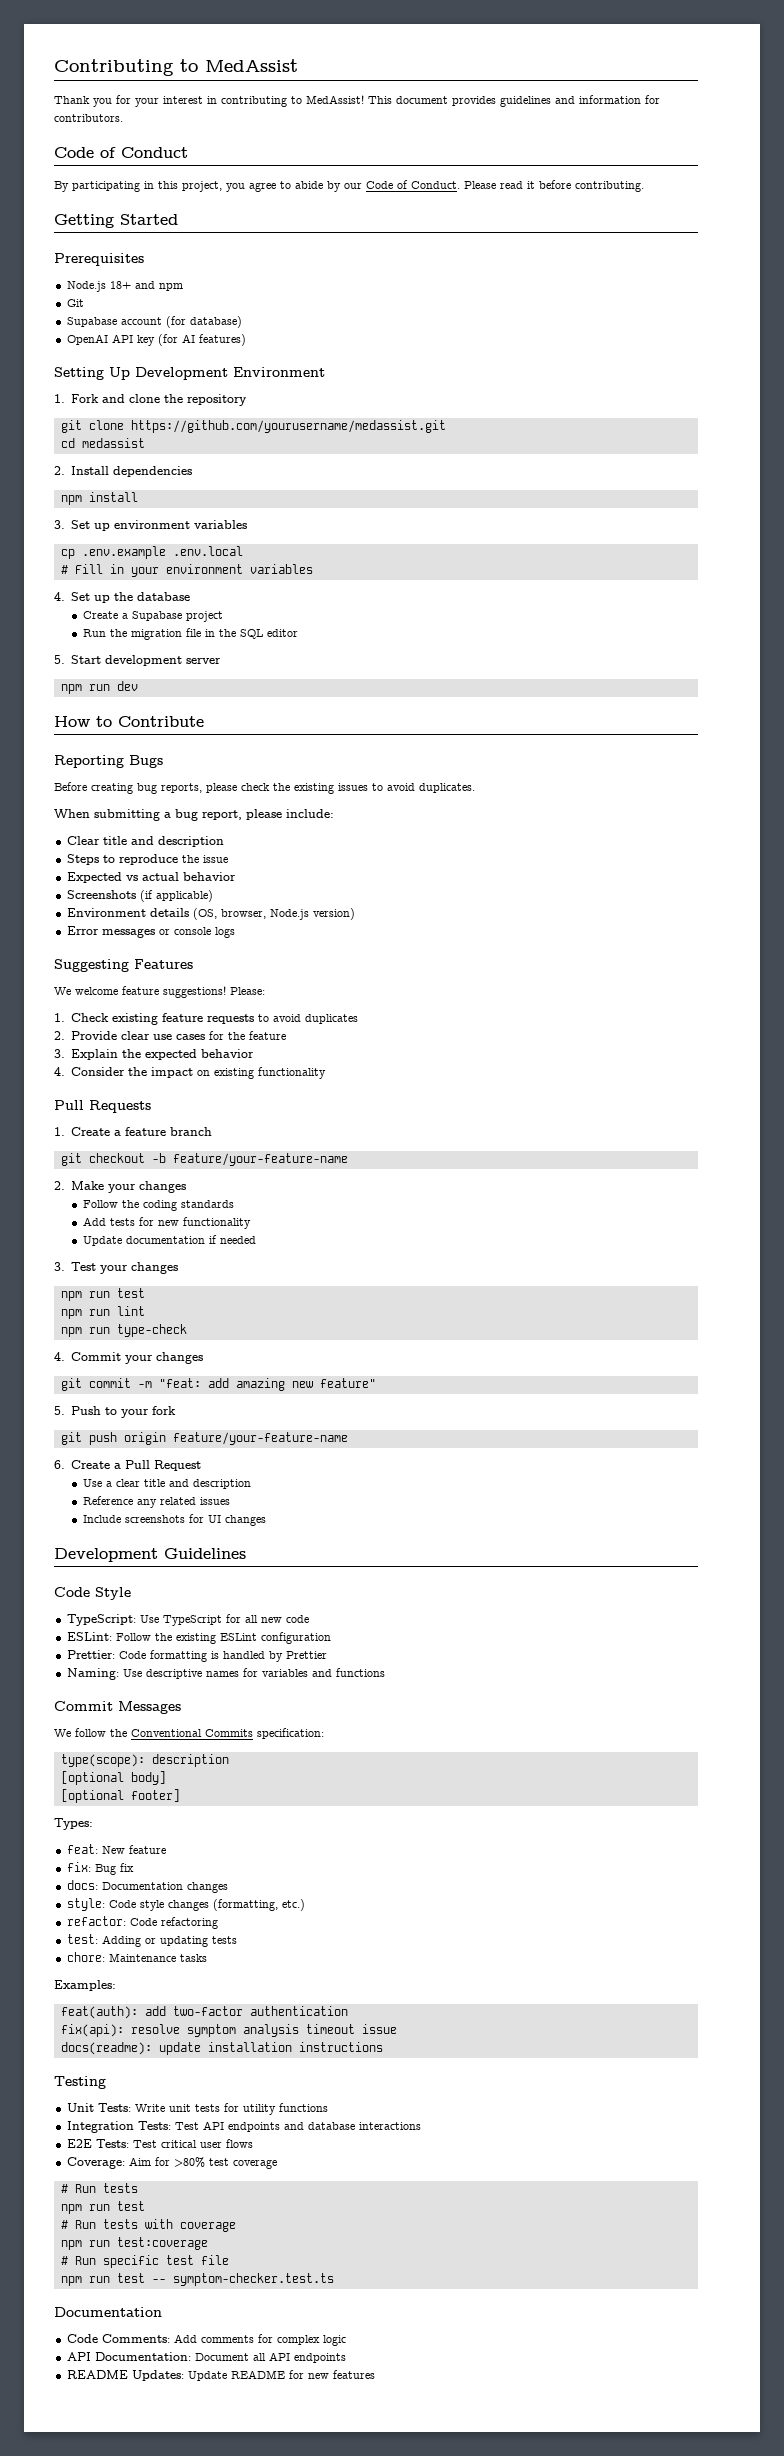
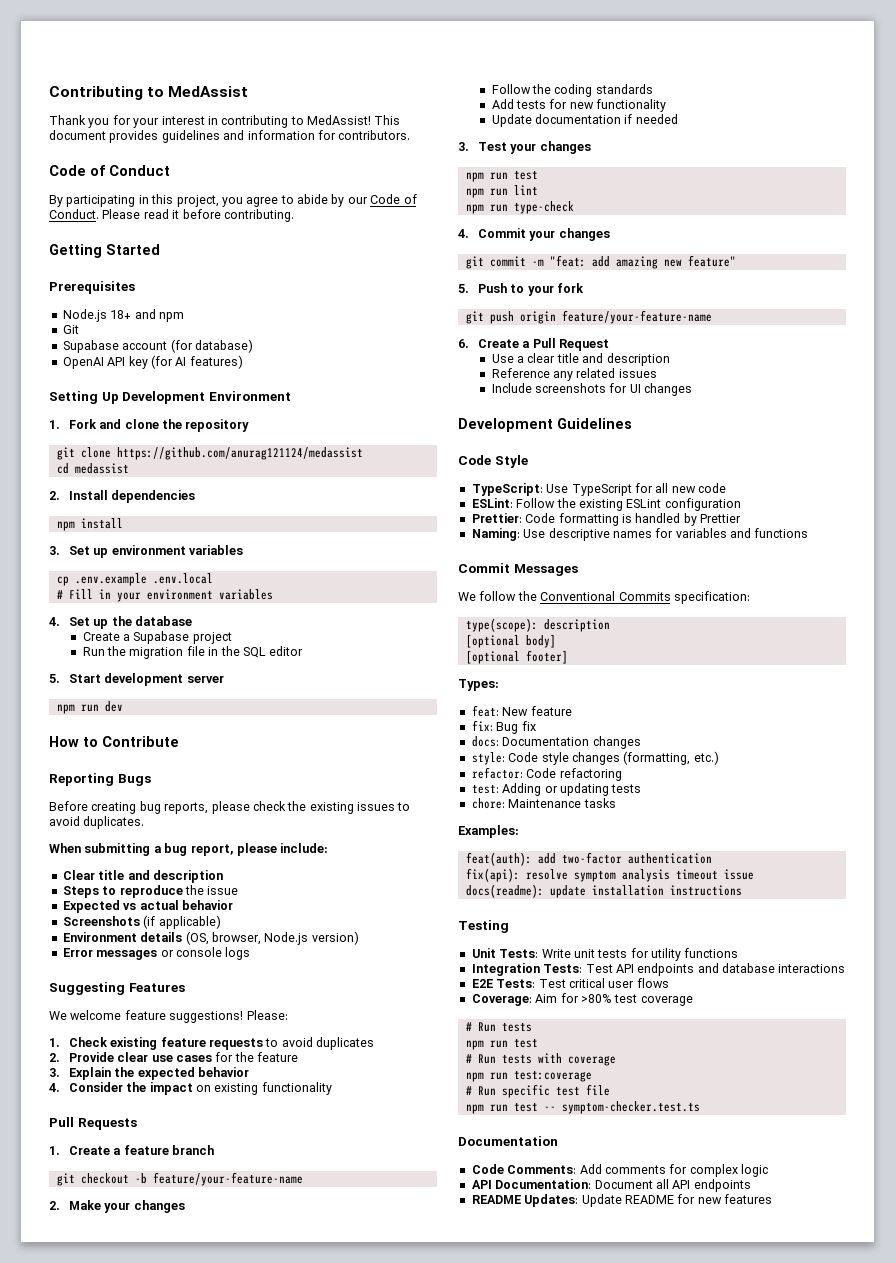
[130,420,446,433] https://github.com/yourusername/medassist.git -> [116,447,363,460] https://github.com/anurag121124/medassist

